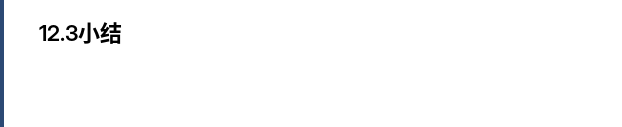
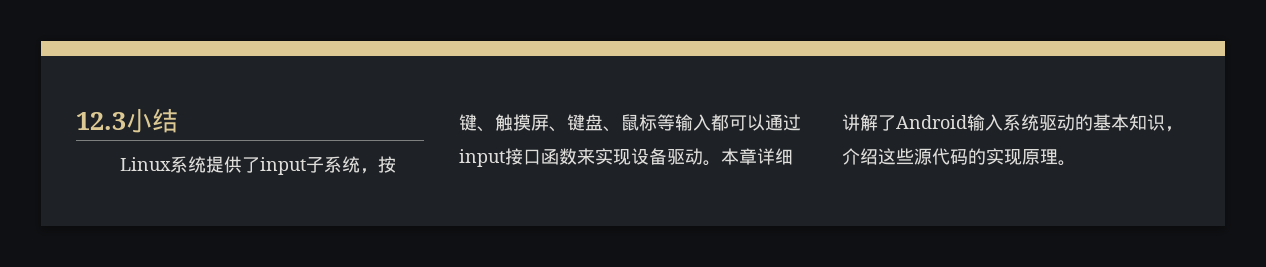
(122, 33) none -> [119,156,396,175] [459,114,801,132] [459,148,793,167] [842,114,1183,132] [842,148,1076,166] // Linux系统提供了input子系统，按键、触摸屏、键盘、鼠标等输入都可以通过input接口函数来实现设备驱动。本章详细讲解了Android输入系统驱动的基本知识，介绍这些源代码的实现原理。

